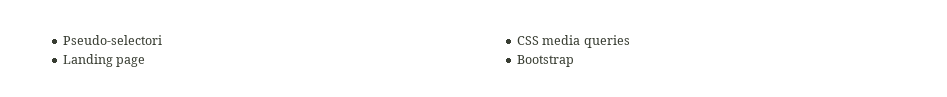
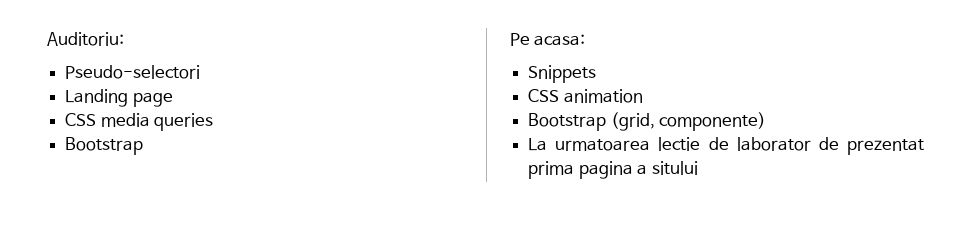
(62, 40) none -> [47,32,124,46] Auditoriu: //
(574, 61) none -> [510,33,586,46] [528,65,597,83] [528,89,643,103] [528,112,767,131] [528,137,924,155] [528,161,698,179] // Pe acasa: // Snippets // CSS animation // Bootstrap (grid, componente) // La urmatoarea lectie de laborator de prezentat prima pagina a sitului

